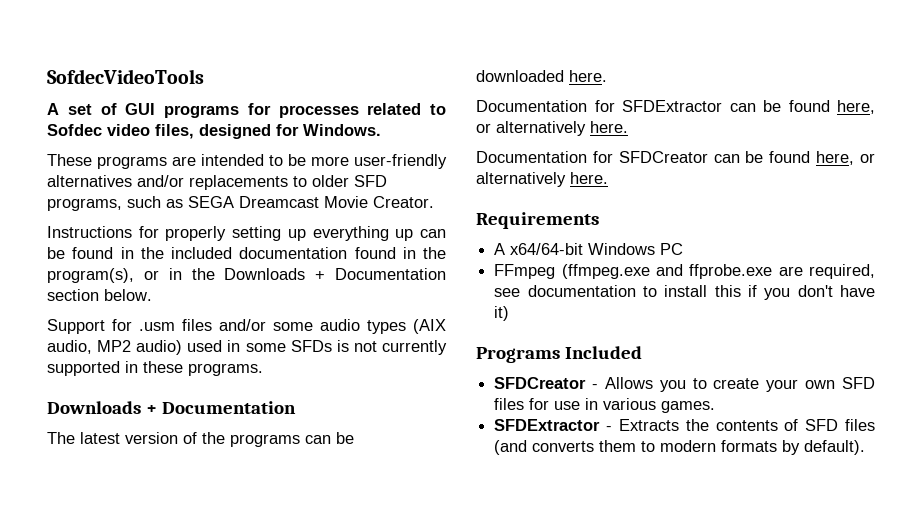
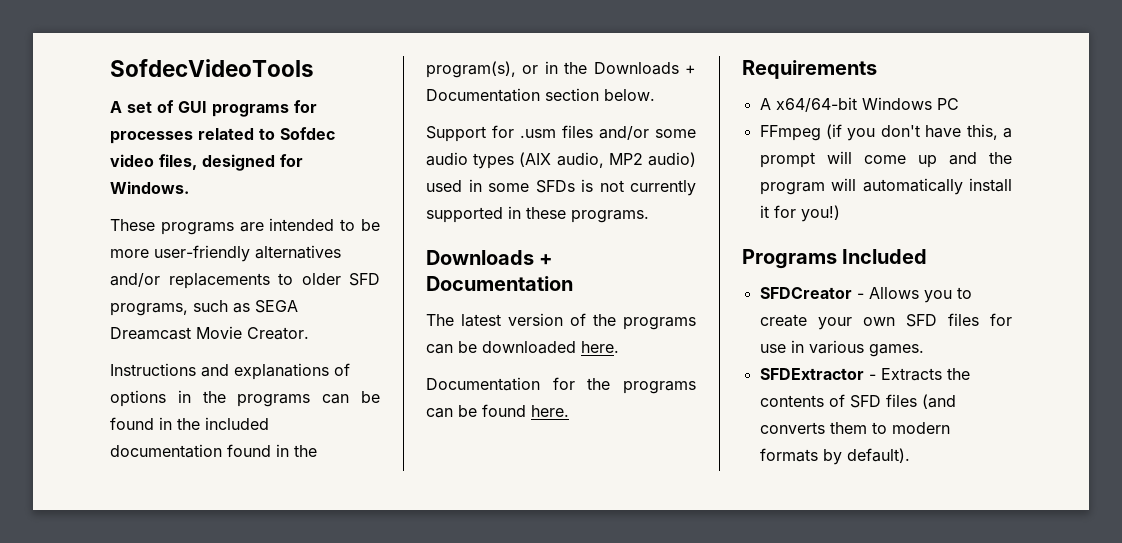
[138,226,414,241] for properly setting up everything up -> [201,363,350,380] [110,390,311,407] and explanations of options in the programs
[622,100,875,114] [476,121,628,136] [476,151,875,165] [476,172,566,187] SFDExtractor can be found here, or alternatively here. // Documentation for SFDCreator can be found here, or alternatively -> [587,378,696,394] [426,404,526,418] the programs can be found
[561,264,875,279] [494,285,875,300] [494,306,510,321] (ffmpeg.exe and ffprobe.exe are required, see documentation to install this if you don't have it) -> [826,124,1012,141] [759,151,1012,168] [759,178,1012,195] [759,205,840,222] (if you don't have this, a prompt will come up and the program will automatically install it for you!)

